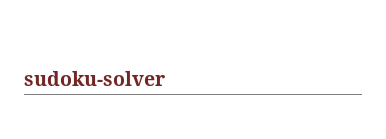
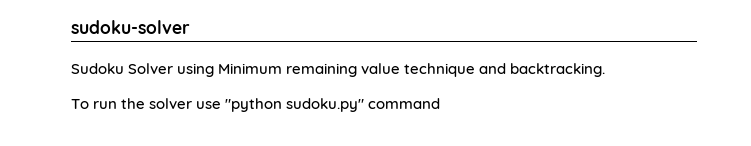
(165, 78) none -> [71,63,606,77] [71,98,441,112] // Sudoku Solver using Minimum remaining value technique and backtracking. // To run the solver use "python sudoku.py" command

